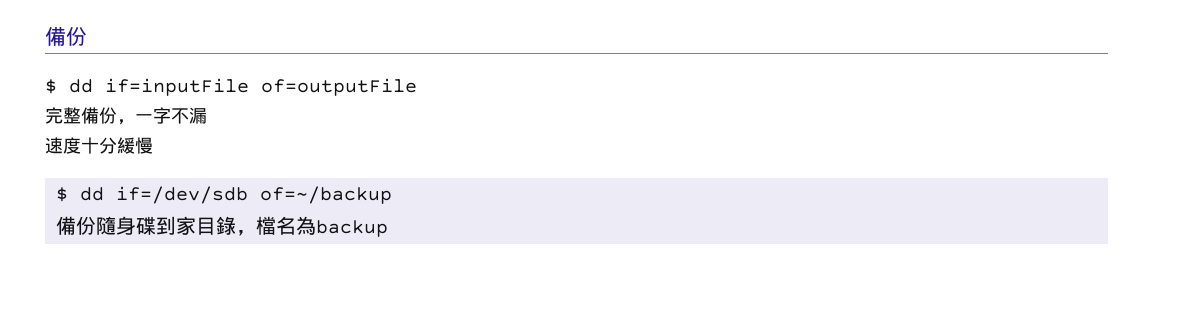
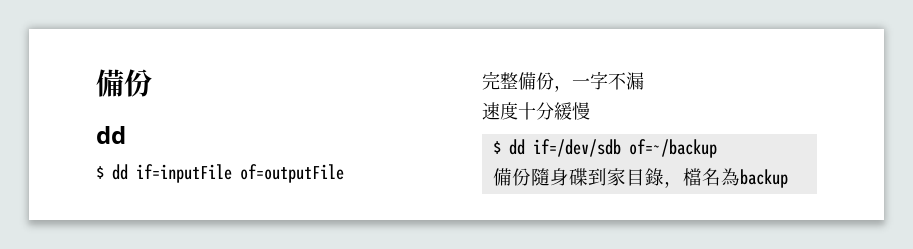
[45,26,87,46] 備份 -> [96,69,152,97] [96,126,126,144] 備份 // dd

